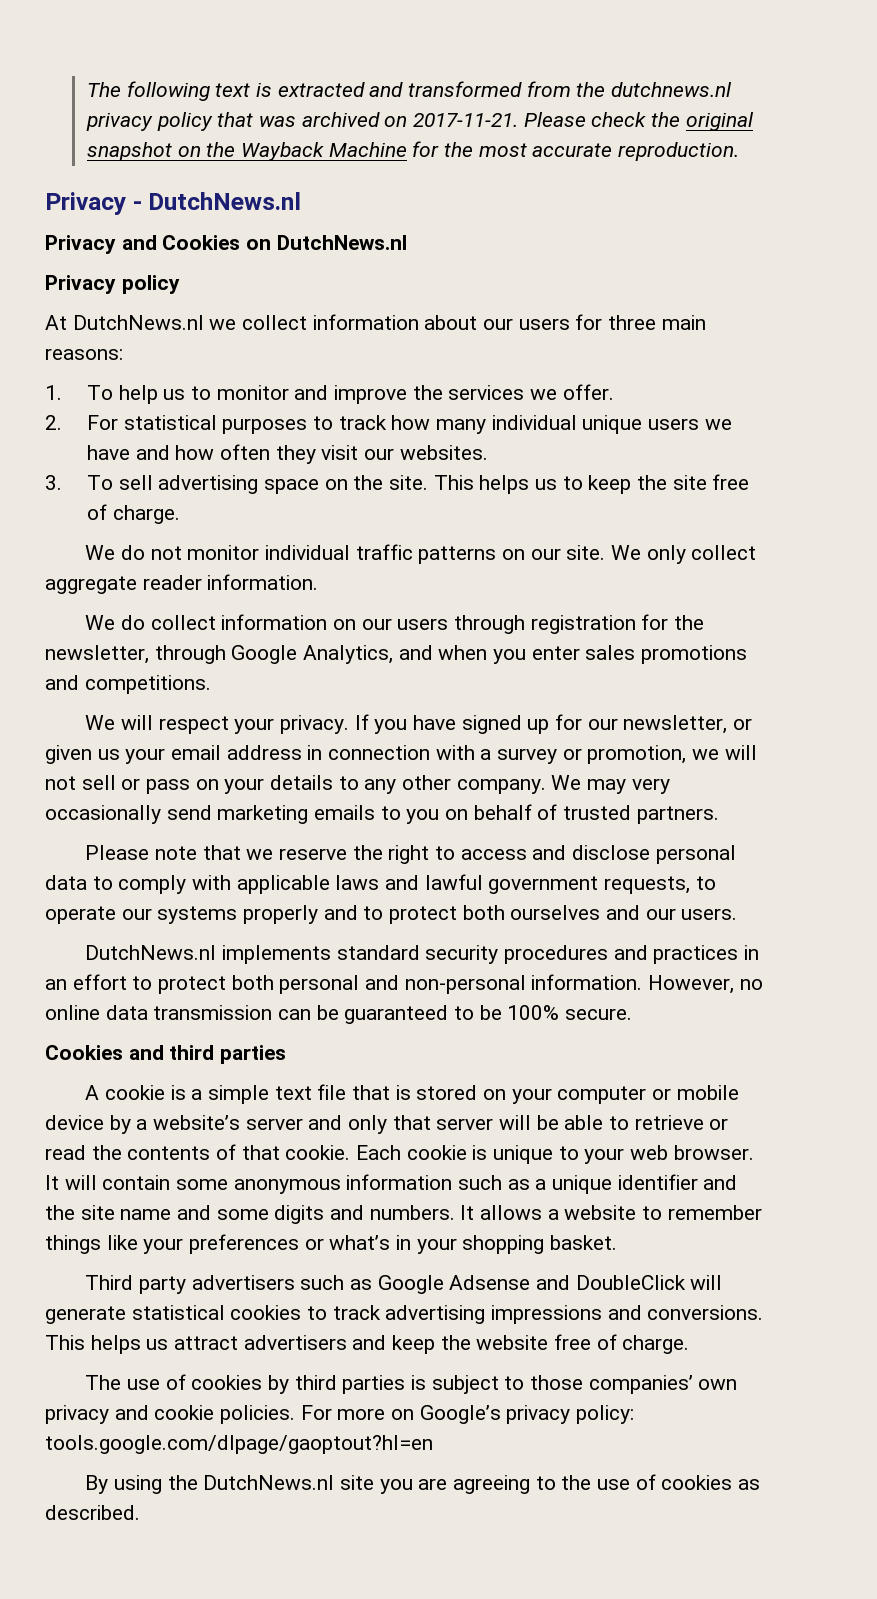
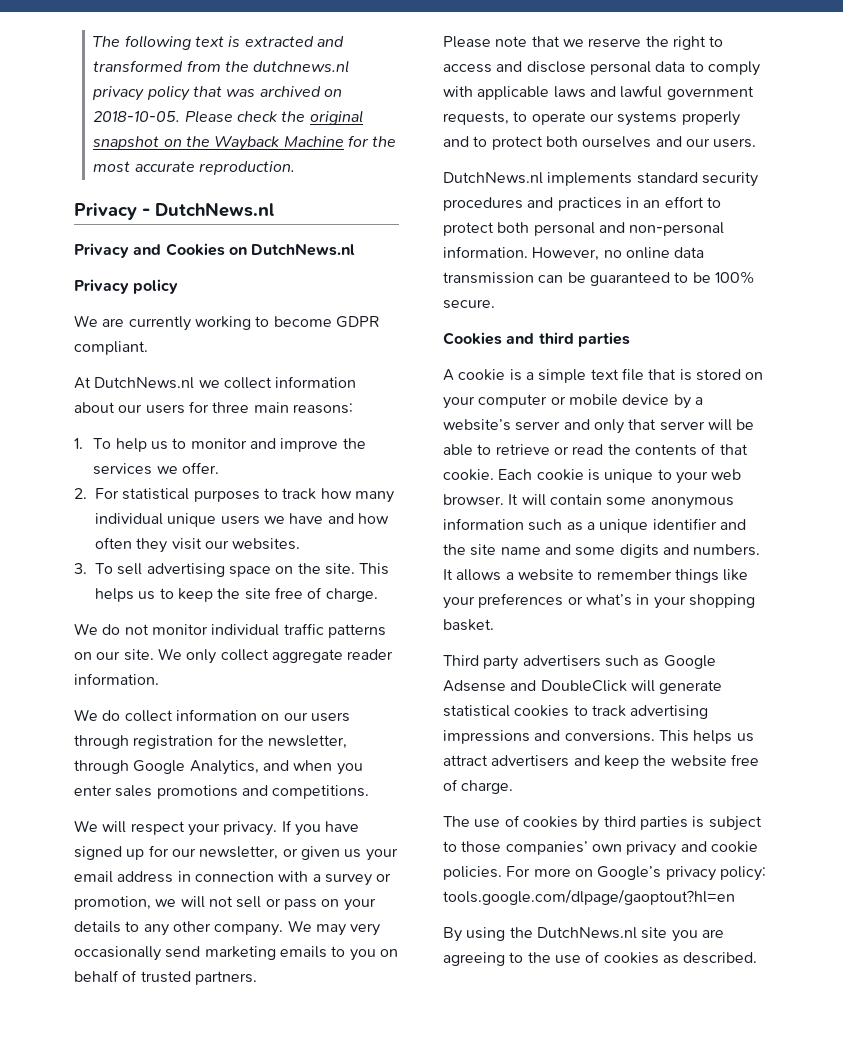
[412,113,518,127] 2017-11-21. -> [93,111,181,122] 2018-10-05.
(180, 284) none -> [74,315,380,331] [74,341,148,355] // We are currently working to become GDPR compliant.

